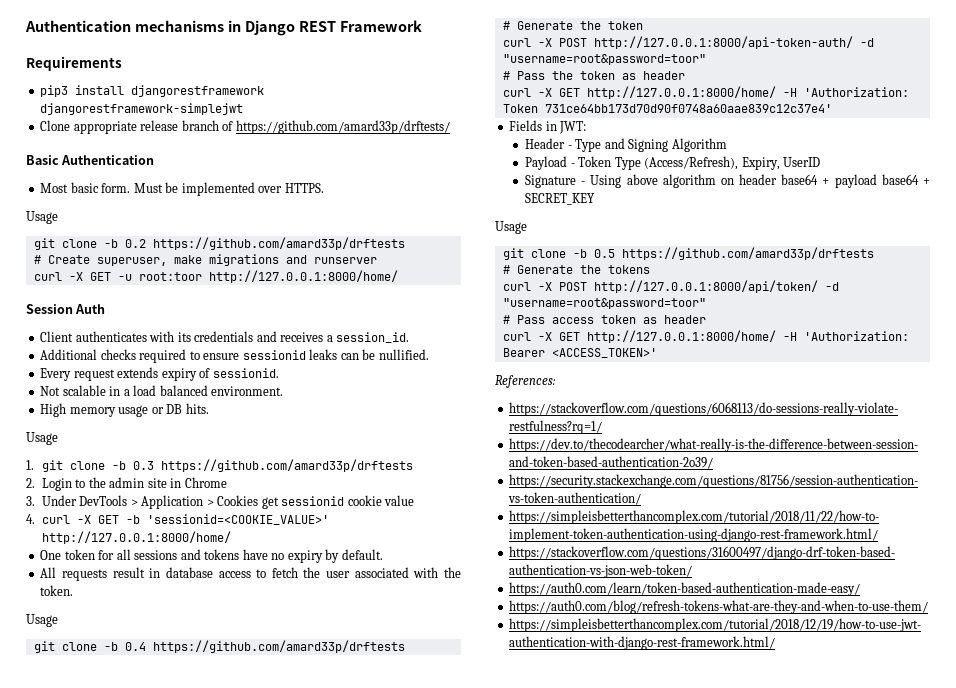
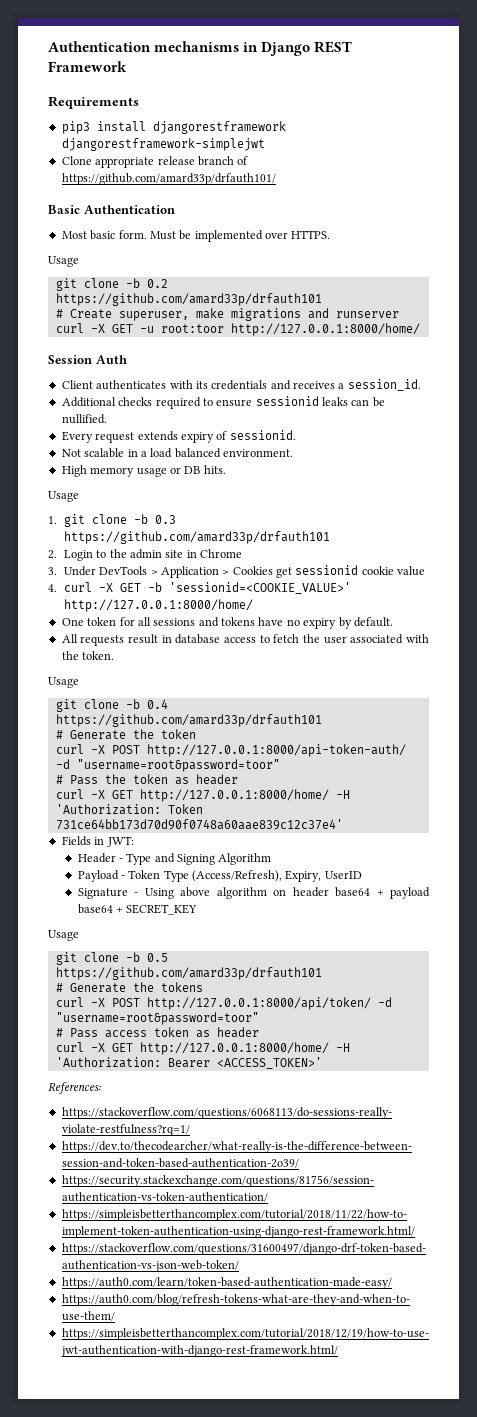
[235,120,450,134] https://github.com/amard33p/drftests/ -> [61,173,276,185] https://github.com/amard33p/drfauth101/
[152,237,405,250] https://github.com/amard33p/drftests -> [55,293,322,306] https://github.com/amard33p/drfauth101
[160,459,413,472] https://github.com/amard33p/drftests -> [63,531,330,544] https://github.com/amard33p/drfauth101
[152,640,405,653] https://github.com/amard33p/drftests -> [55,714,322,727] https://github.com/amard33p/drfauth101
[621,247,874,260] https://github.com/amard33p/drftests -> [55,967,322,980] https://github.com/amard33p/drfauth101

